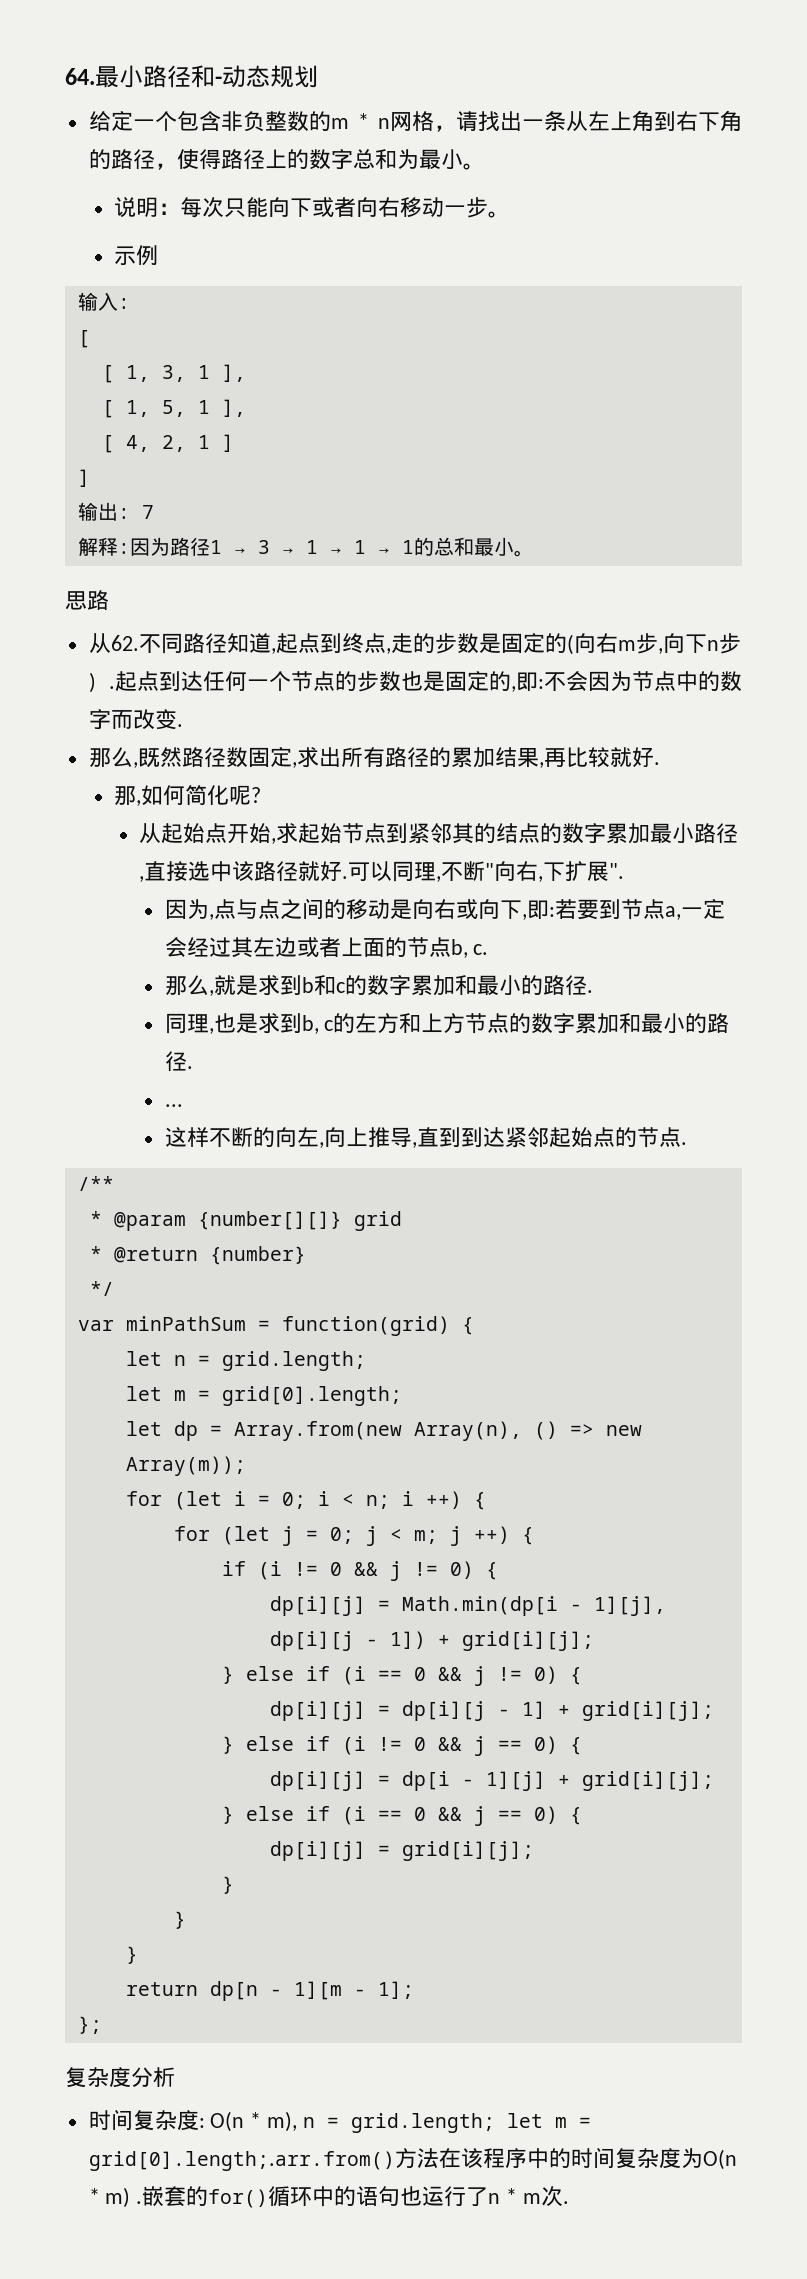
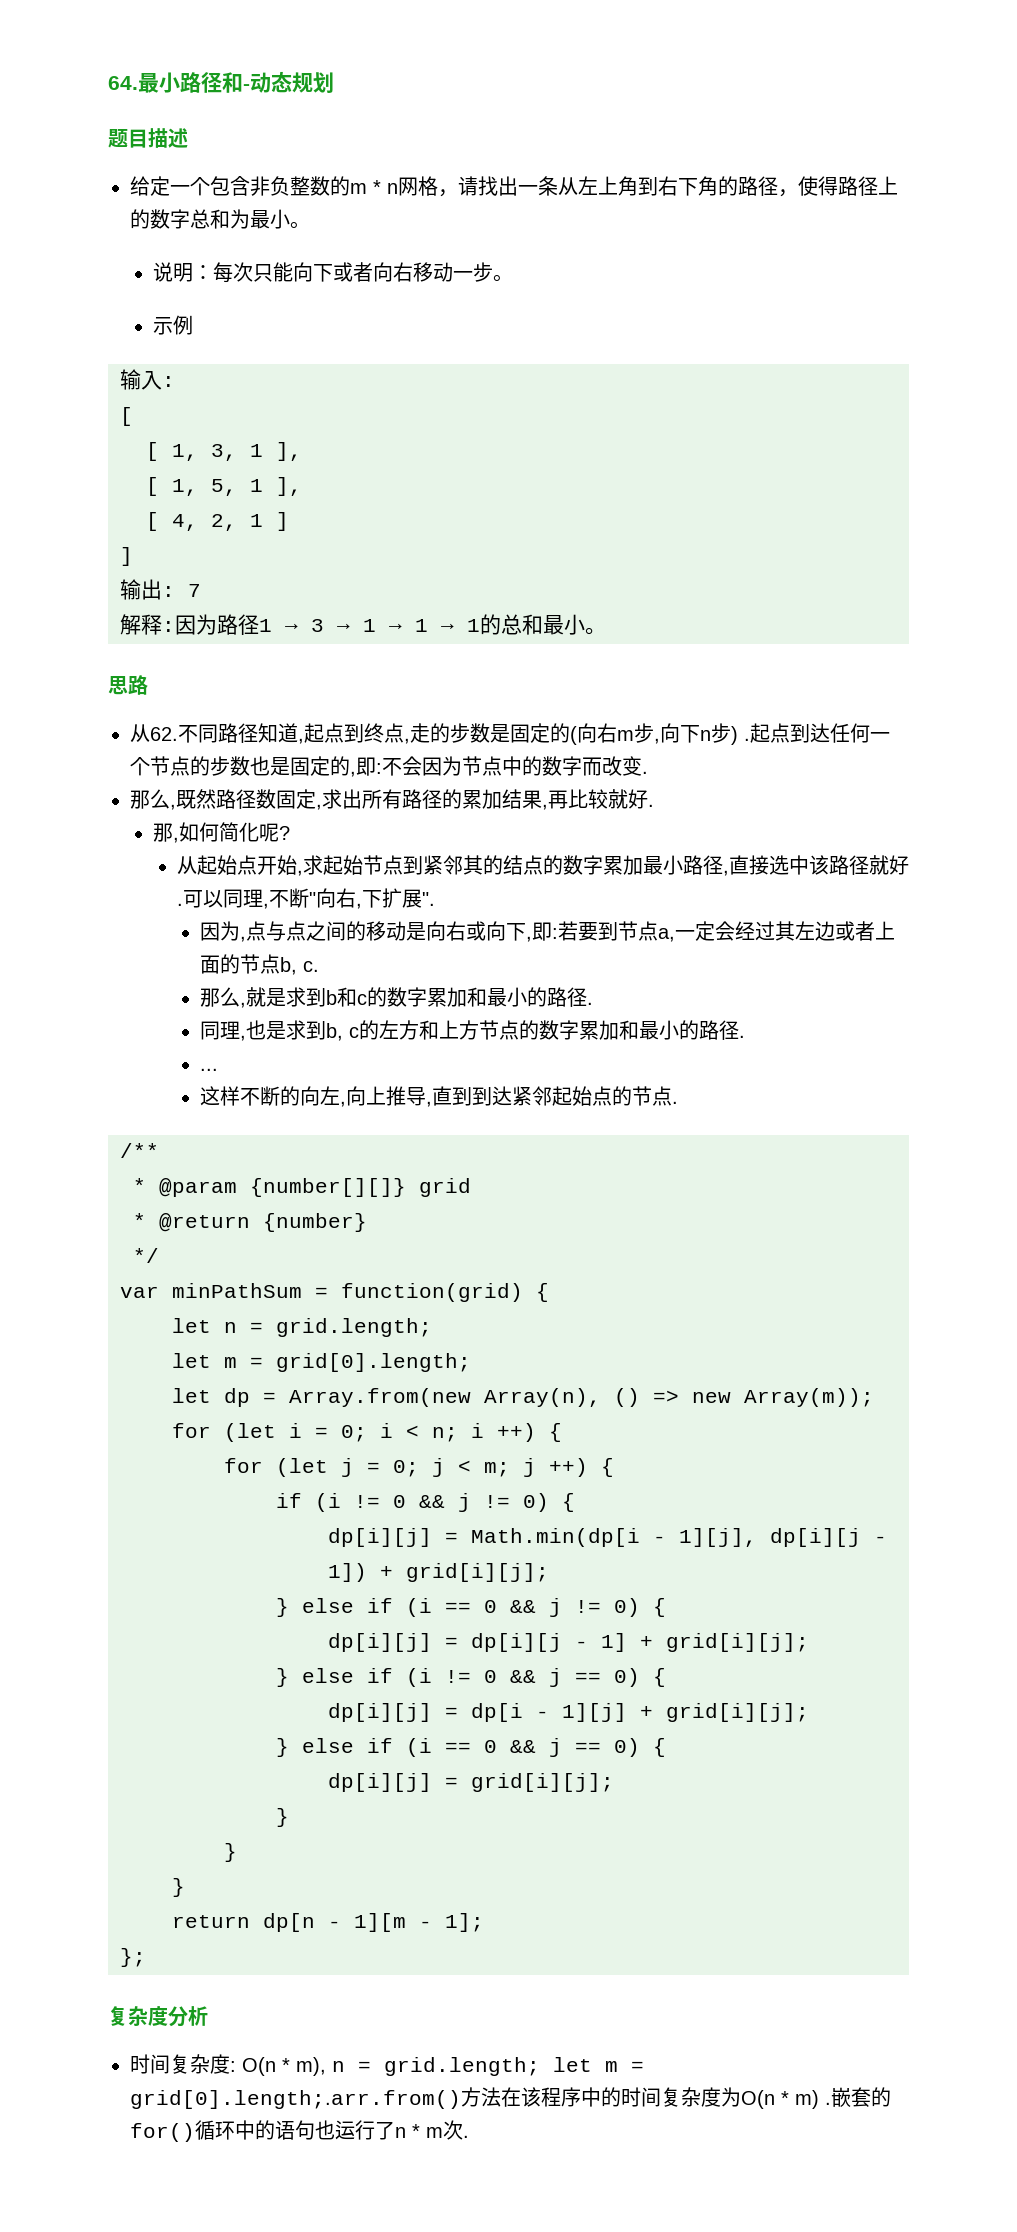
(318, 76) none -> [108,128,188,148] // 题目描述

